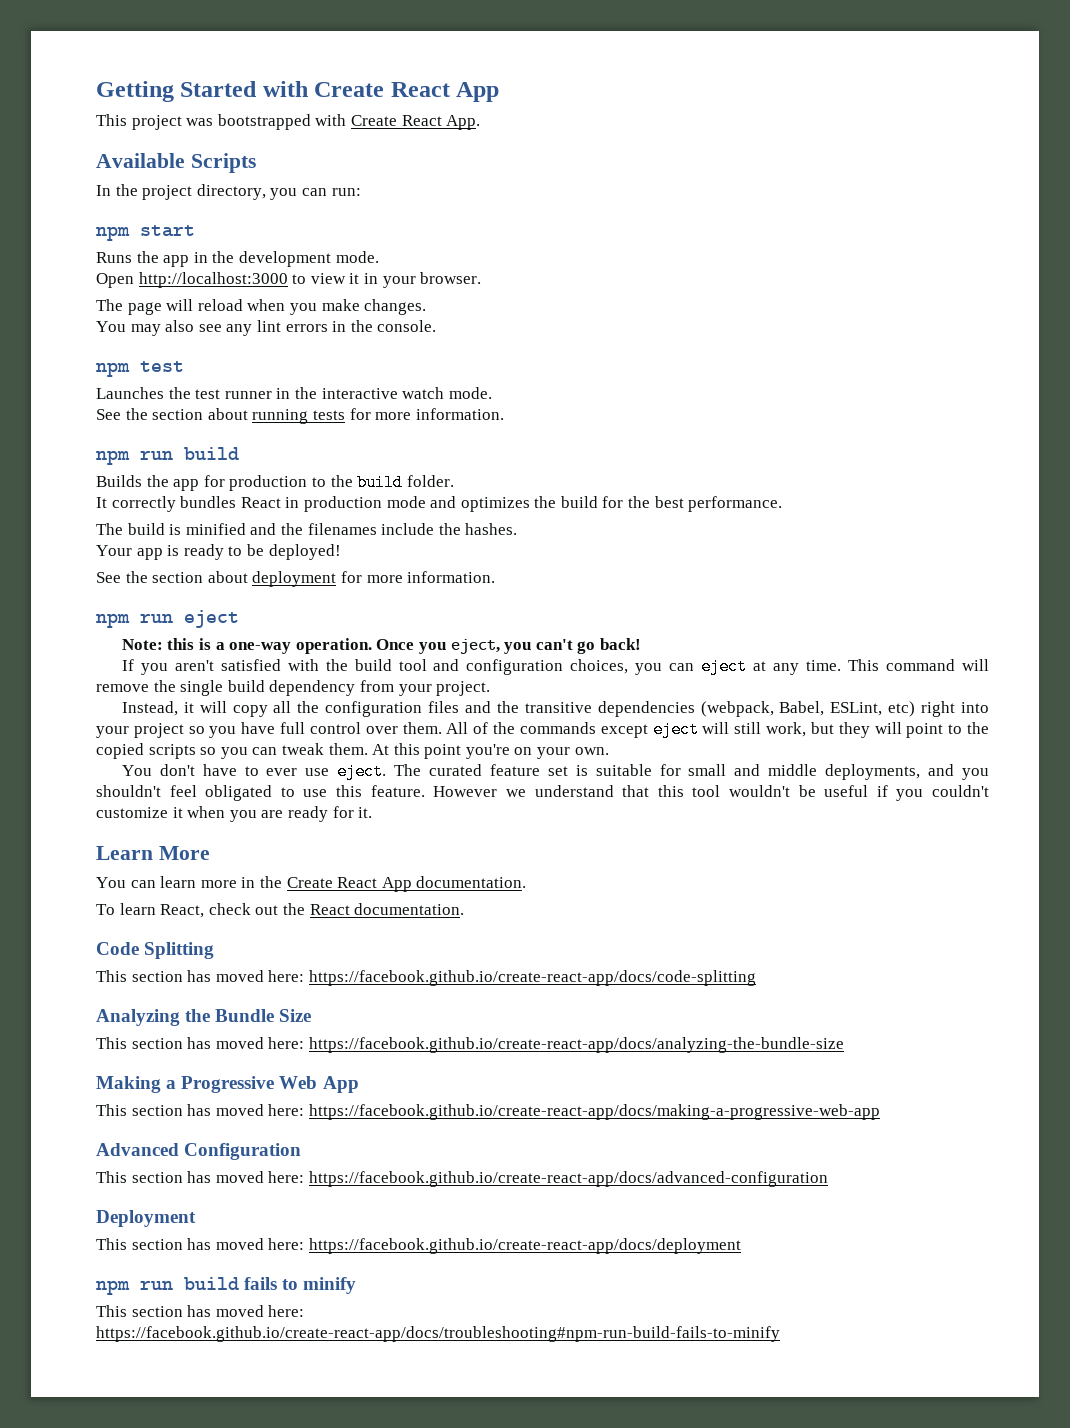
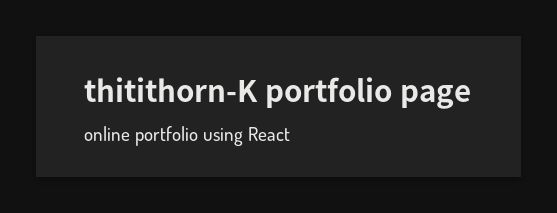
[96,81,500,102] [96,114,481,130] [96,153,256,173] [96,184,361,200] [96,225,195,241] [96,251,379,267] [96,272,482,288] [96,299,427,315] [96,320,437,336] [96,361,184,377] [96,387,492,399] [96,408,504,424] [96,447,239,465] [96,474,454,491] [96,496,783,512] [96,523,518,535] [96,544,341,560] [96,571,496,587] [96,610,239,628] [121,638,641,654] [121,658,989,675] [96,680,491,696] [121,701,989,717] [96,721,990,738] [96,743,609,759] [121,763,989,780] [96,785,989,801] [96,806,373,822] [96,846,210,860] [96,876,527,892] [96,903,465,918] [96,942,215,959] [96,970,756,986] [96,1009,312,1026] [96,1037,844,1053] [96,1076,359,1093] [96,1104,880,1120] [96,1143,302,1160] [96,1171,828,1187] [96,1210,196,1227] [96,1238,741,1254] [96,1277,357,1295] [96,1305,305,1317] [96,1326,780,1342] Getting Started with Create React App // This project was bootstrapped with Create React App. // Available Scripts // In the project directory, you can run: // npm start // Runs the app in the development mode. // Open http://localhost:3000 to view it in your browser. // The page will reload when you make changes. // You may also see any lint errors in the console. // npm test // Launches the test runner in the interactive watch mode. // See the section about running tests for more information. // npm run build // Builds the app for production to the build folder. // It correctly bundles React in production mode and optimizes the build for the best performance. // The build is minified and the filenames include the hashes. // Your app is ready to be deployed! // See the section about deployment for more information. // npm run eject // Note: this is a one-way operation. Once you eject, you can't go back! // If you aren't satisfied with the build tool and configuration choices, you can eject at any time. This command will remove the single build dependency from your project. // Instead, it will copy all the configuration files and the transitive dependencies (webpack, Babel, ESLint, etc) right into your project so you have full control over them. All of the commands except eject will still work, but they will point to the copied scripts so you can tweak them. At this point you're on your own. // You don't have to ever use eject. The curated feature set is suitable for small and middle deployments, and you shouldn't feel obligated to use this feature. However we understand that this tool wouldn't be useful if you couldn't customize it when you are ready for it. // Learn More // You can learn more in the Create React App documentation. // To learn React, check out the React documentation. // Code Splitting // This section has moved here: https://facebook.github.io/create-react-app/docs/code-splitting // Analyzing the Bundle Size // This section has moved here: https://facebook.github.io/create-react-app/docs/analyzing-the-bundle-size // Making a Progressive Web App // This section has moved here: https://facebook.github.io/create-react-app/docs/making-a-progressive-web-app // Advanced Configuration // This section has moved here: https://facebook.github.io/create-react-app/docs/advanced-configuration // Deployment // This section has moved here: https://facebook.github.io/create-react-app/docs/deployment // npm run build fails to minify // This section has moved here: https://facebook.github.io/create-react-app/docs/troubleshooting#npm-run-build-fails-to-minify -> [84,77,471,109] [84,126,291,146] thitithorn-K portfolio page // online portfolio using React

